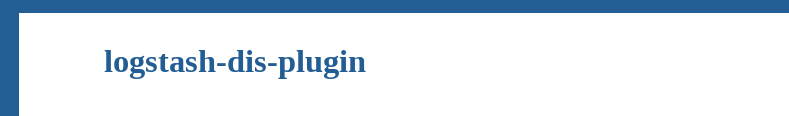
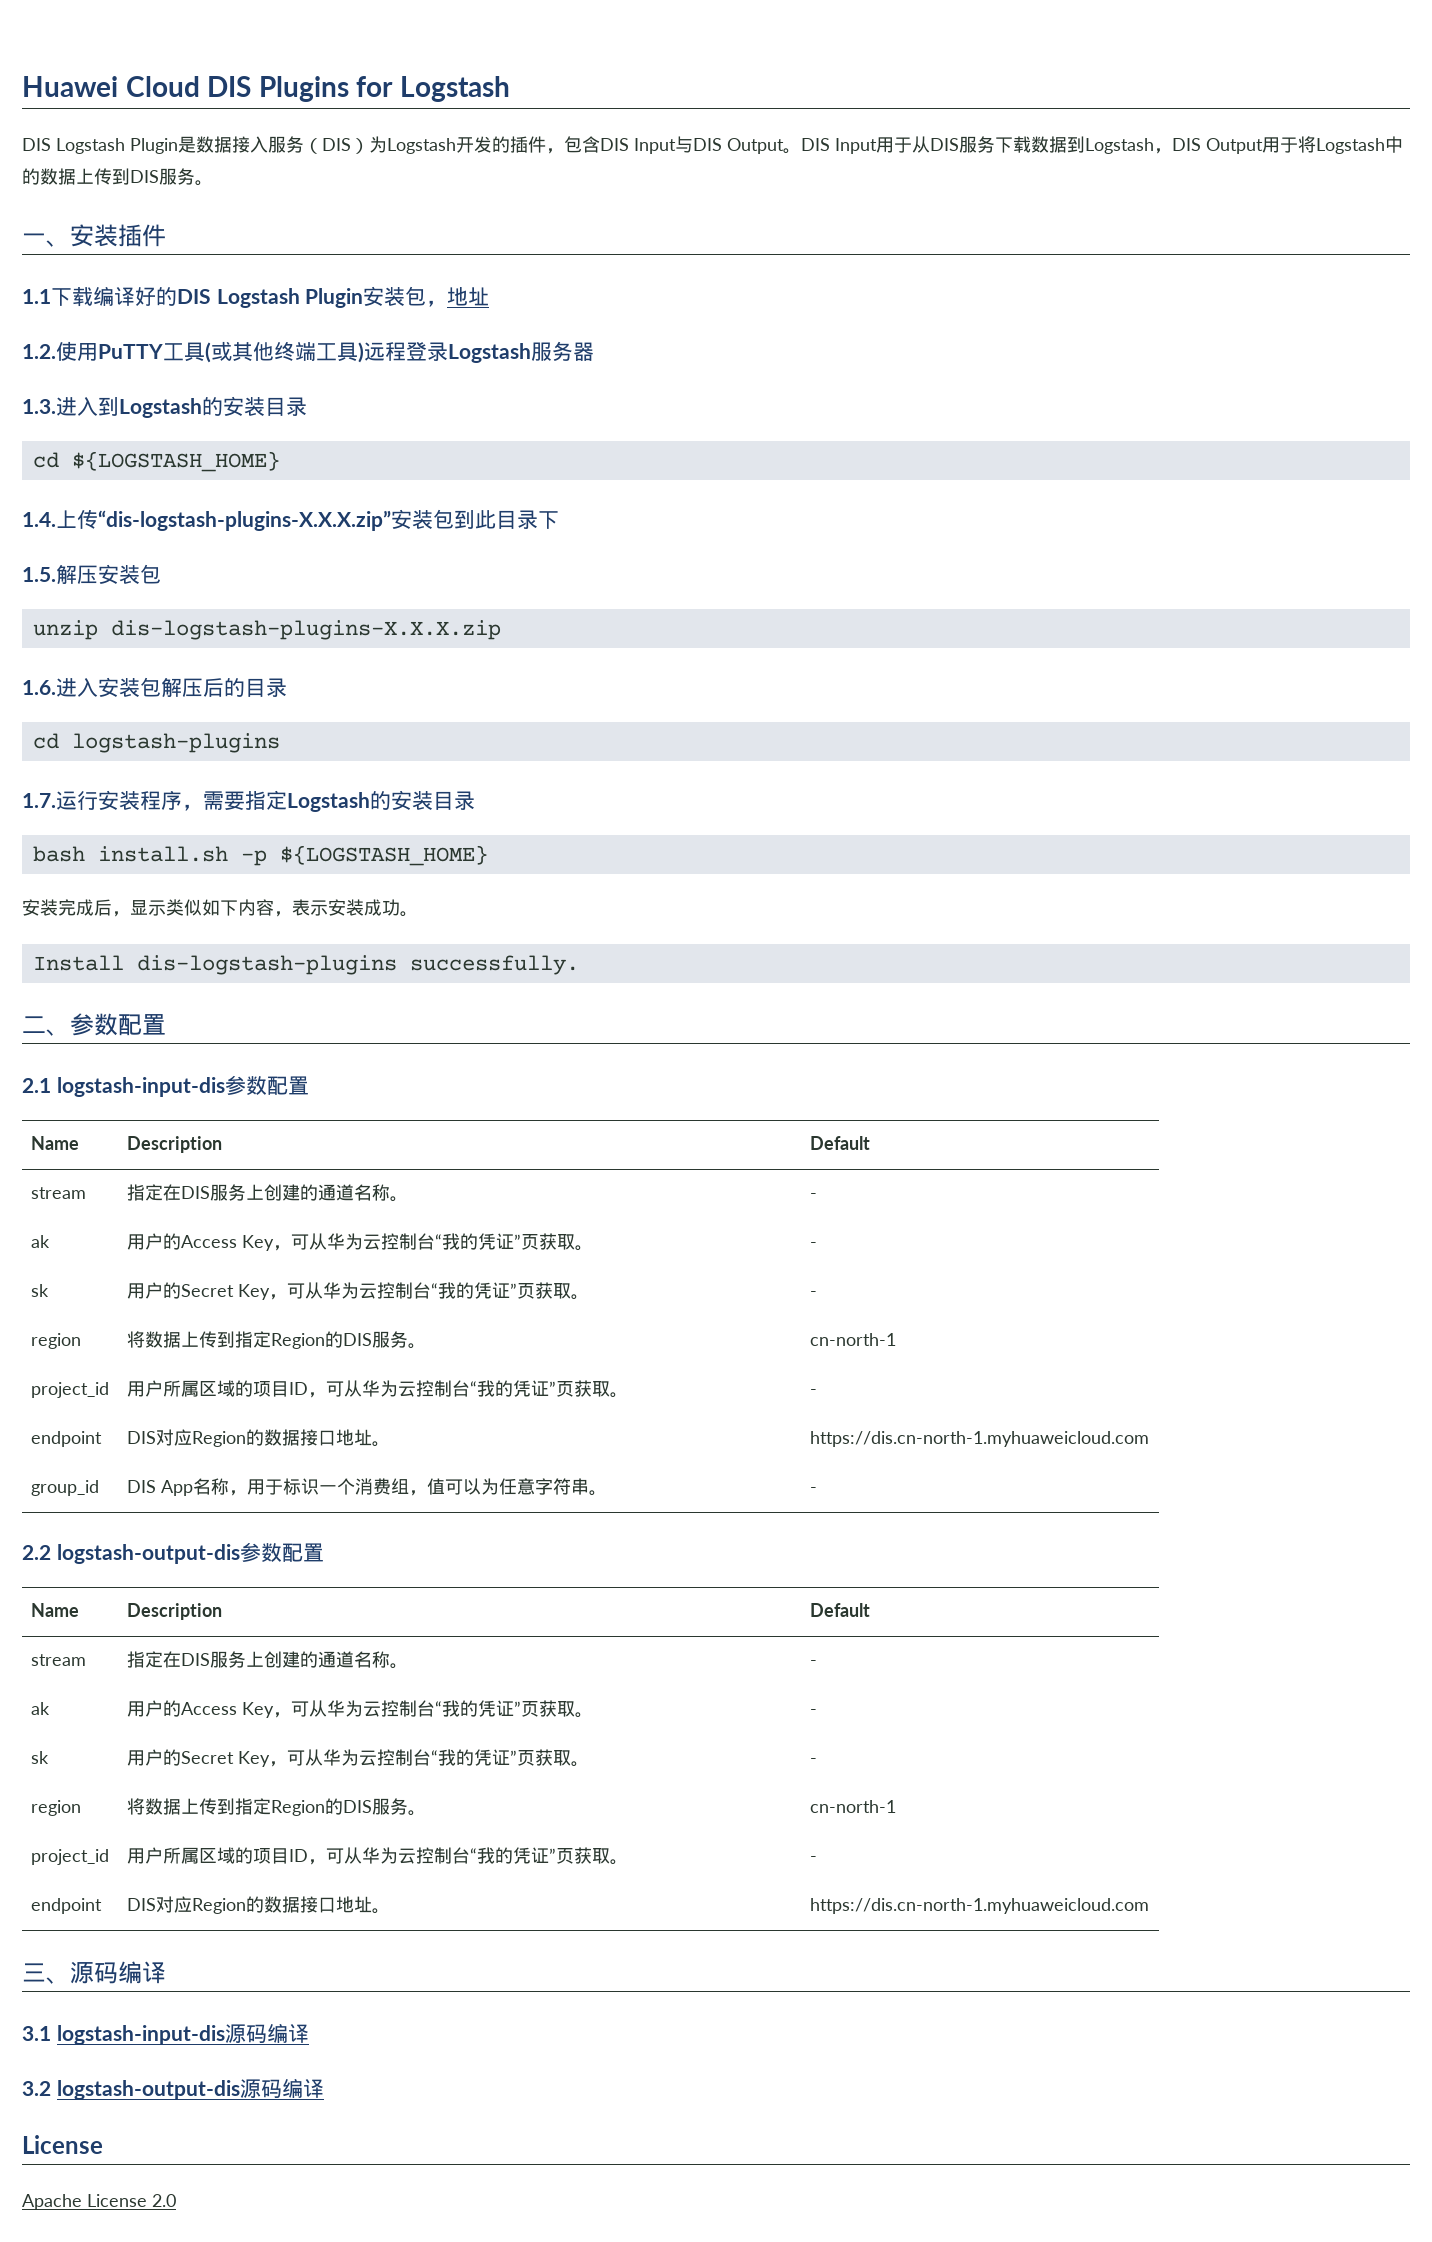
[104,50,366,79] logstash-dis-plugin -> [22,76,510,102] [22,136,1403,154] [22,168,213,186] [22,224,166,247] [22,286,490,308] [22,341,594,363] [22,396,307,418] [32,451,280,472] [22,509,559,531] [22,564,161,584] [32,620,501,640] [22,677,287,697] [32,733,280,753] [22,790,475,812] [32,845,488,866] [22,899,418,917] [32,955,579,975] [22,1013,166,1036] [22,1075,309,1097] [30,1136,79,1150] [126,1136,222,1153] [809,1136,870,1150] [30,1187,86,1199] [126,1184,408,1202] [809,1193,817,1199] [30,1235,50,1248] [126,1233,593,1251] [809,1242,817,1248] [30,1284,49,1297] [126,1282,589,1300] [809,1291,817,1297] [30,1333,81,1349] [126,1331,426,1349] [809,1333,896,1346] [30,1382,109,1398] [126,1380,628,1398] [809,1389,817,1395] [30,1431,102,1447] [126,1429,390,1447] [809,1431,1149,1447] [30,1480,99,1496] [126,1478,607,1496] [809,1487,817,1493] [22,1542,324,1564] [30,1603,79,1617] [126,1603,222,1620] [809,1603,870,1617] [30,1654,86,1666] [126,1651,408,1669] [809,1660,817,1666] [30,1702,50,1715] [126,1700,593,1718] [809,1709,817,1715] [30,1751,49,1764] [126,1749,589,1767] [809,1758,817,1764] [30,1800,81,1816] [126,1798,426,1816] [809,1800,896,1813] [30,1849,109,1865] [126,1847,628,1865] [809,1856,817,1862] [30,1898,102,1914] [126,1896,390,1914] [809,1898,1149,1914] [22,1961,166,1984] [22,2023,309,2045] [22,2078,324,2100] [22,2135,103,2154] [22,2194,176,2210] Huawei Cloud DIS Plugins for Logstash // DIS Logstash Plugin是数据接入服务（DIS）为Logstash开发的插件，包含DIS Input与DIS Output。DIS Input用于从DIS服务下载数据到Logstash，DIS Output用于将Logstash中的数据上传到DIS服务。 // 一、安装插件 // 1.1下载编译好的DIS Logstash Plugin安装包，地址 // 1.2.使用PuTTY工具(或其他终端工具)远程登录Logstash服务器 // 1.3.进入到Logstash的安装目录 // cd ${LOGSTASH_HOME} // 1.4.上传“dis-logstash-plugins-X.X.X.zip”安装包到此目录下 // 1.5.解压安装包 // unzip dis-logstash-plugins-X.X.X.zip // 1.6.进入安装包解压后的目录 // cd logstash-plugins // 1.7.运行安装程序，需要指定Logstash的安装目录 // bash install.sh –p ${LOGSTASH_HOME} // 安装完成后，显示类似如下内容，表示安装成功。 // Install dis-logstash-plugins successfully. // 二、参数配置 // 2.1 logstash-input-dis参数配置 // Name | Description | Default // stream | 指定在DIS服务上创建的通道名称。 | - // ak | 用户的Access Key，可从华为云控制台“我的凭证”页获取。 | - // sk | 用户的Secret Key，可从华为云控制台“我的凭证”页获取。 | - // region | 将数据上传到指定Region的DIS服务。 | cn-north-1 // project_id | 用户所属区域的项目ID，可从华为云控制台“我的凭证”页获取。 | - // endpoint | DIS对应Region的数据接口地址。 | https://dis.cn-north-1.myhuaweicloud.com // group_id | DIS App名称，用于标识一个消费组，值可以为任意字符串。 | - // 2.2 logstash-output-dis参数配置 // Name | Description | Default // stream | 指定在DIS服务上创建的通道名称。 | - // ak | 用户的Access Key，可从华为云控制台“我的凭证”页获取。 | - // sk | 用户的Secret Key，可从华为云控制台“我的凭证”页获取。 | - // region | 将数据上传到指定Region的DIS服务。 | cn-north-1 // project_id | 用户所属区域的项目ID，可从华为云控制台“我的凭证”页获取。 | - // endpoint | DIS对应Region的数据接口地址。 | https://dis.cn-north-1.myhuaweicloud.com // 三、源码编译 // 3.1 logstash-input-dis源码编译 // 3.2 logstash-output-dis源码编译 // License // Apache License 2.0

